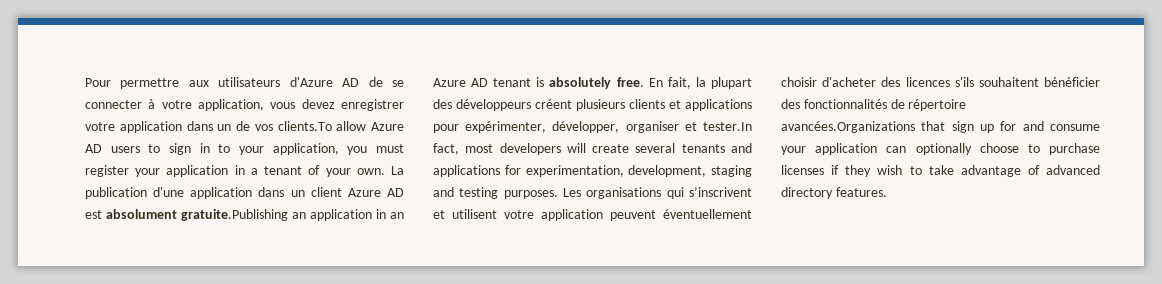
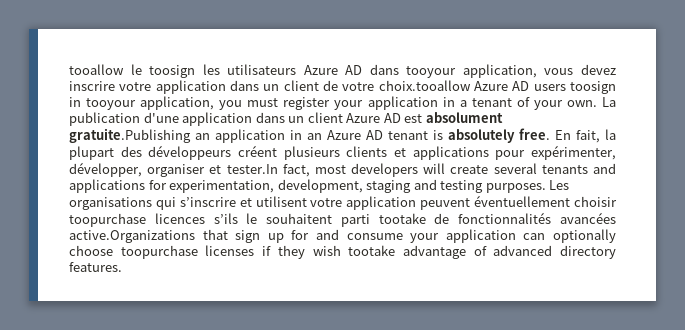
[85,77,404,89] [85,99,192,109] Pour permettre aux utilisateurs d'Azure AD de se connecter à votre -> [69,64,457,78] tooallow le toosign les utilisateurs Azure AD dans tooyour
[341,99,404,111] enregistrer -> [69,81,115,91] inscrire
[236,121,404,131] [85,143,264,155] de vos clients.To allow Azure AD users to sign in to your -> [283,80,616,94] [69,97,137,110] client de votre choix.tooallow Azure AD users toosign in tooyour
[689,187,752,197] s’inscrivent -> [179,197,236,207] s’inscrire
[822,77,1100,87] [781,99,967,111] [781,121,915,133] d'acheter des licences s'ils souhaitent bénéficier des fonctionnalités de répertoire avancées.Organizations -> [69,212,616,227] [69,230,195,243] toopurchase licences s’ils le souhaitent parti tootake de fonctionnalités avancées active.Organizations
[1027,143,1100,155] to purchase -> [120,245,198,259] toopurchase
[909,165,954,175] to take -> [348,245,396,256] tootake

